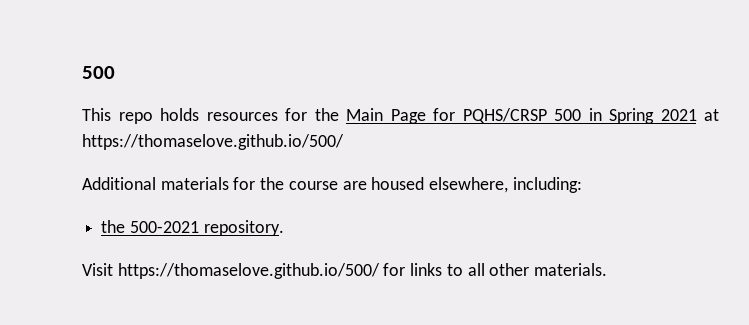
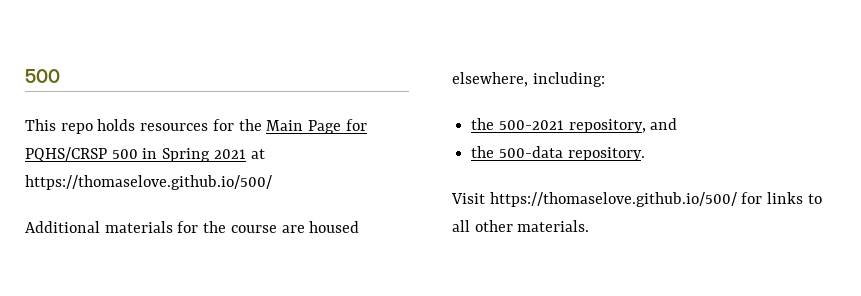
(199, 227) none -> [568,118,678,133] [471,146,563,158] repository, and // the 500-data

